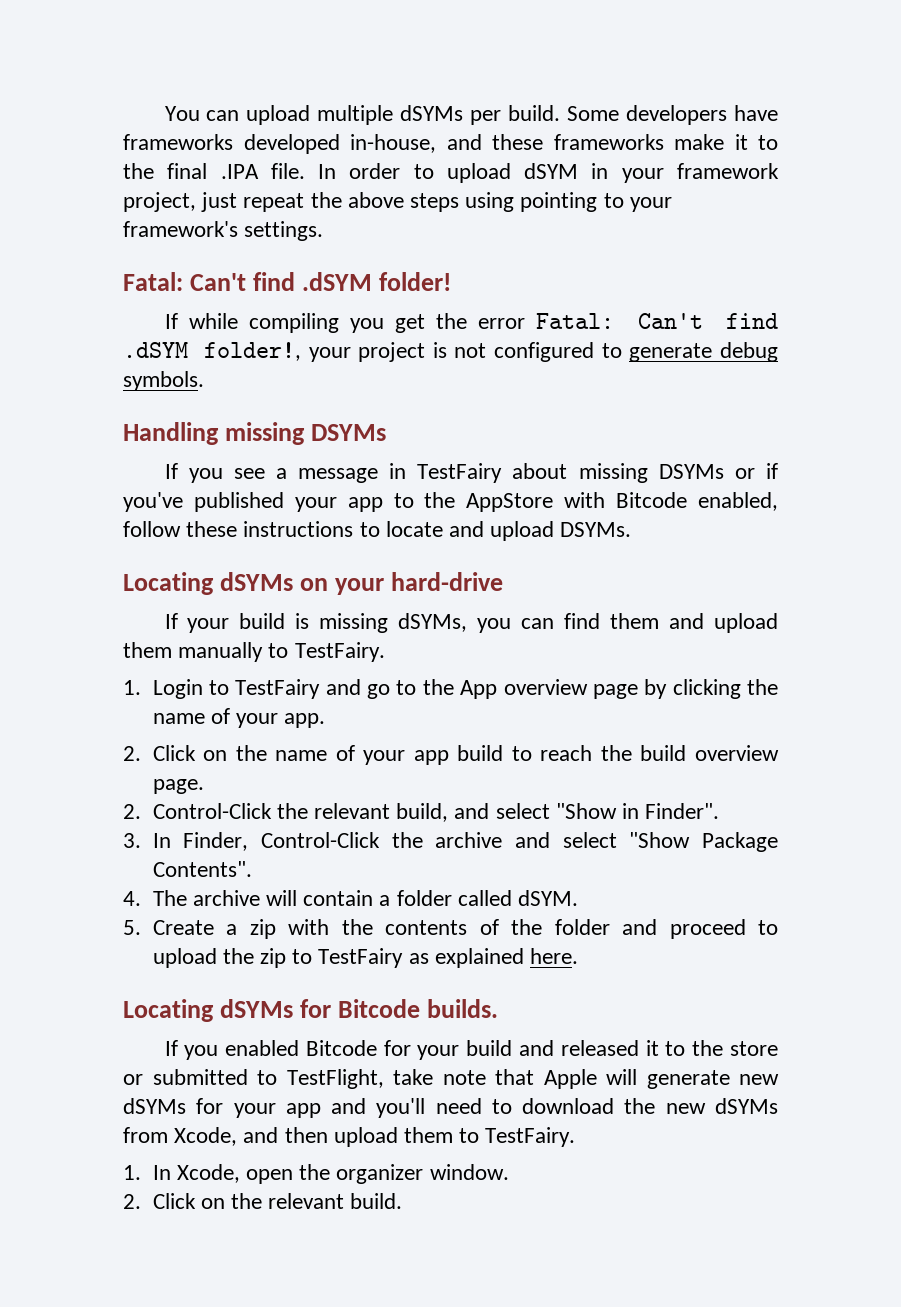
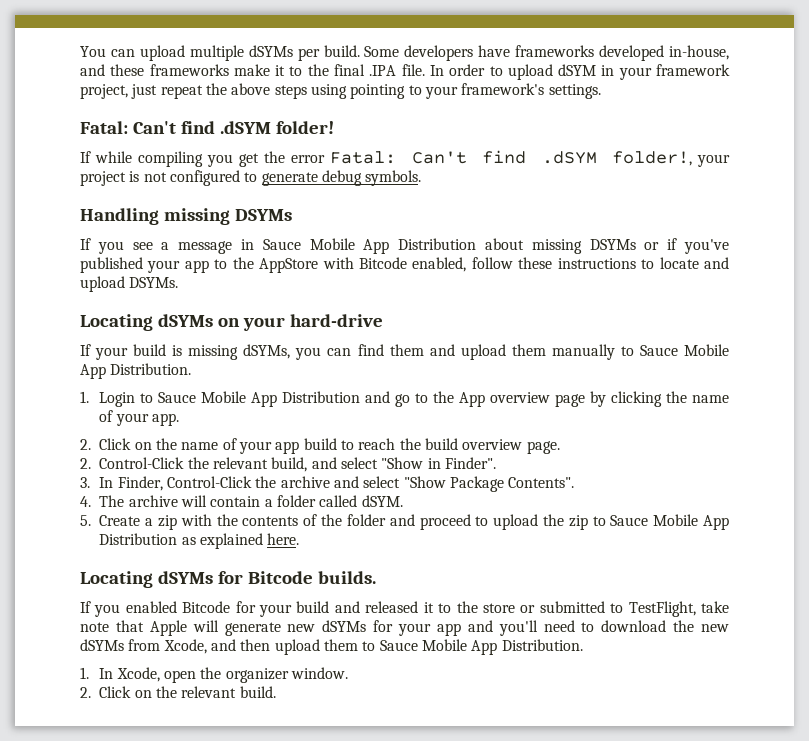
[417,463,503,483] TestFairy -> [262,238,477,254] Sauce Mobile App Distribution
[294,642,385,662] TestFairy. -> [639,344,729,356] [80,363,192,379] Sauce Mobile App Distribution.
[235,679,321,699] TestFairy -> [158,391,361,407] Sauce Mobile App Distribution
[318,948,404,968] TestFairy -> [610,514,730,530] [99,533,178,545] Sauce Mobile App Distribution
[485,1127,576,1147] TestFairy. -> [379,639,583,655] Sauce Mobile App Distribution.

